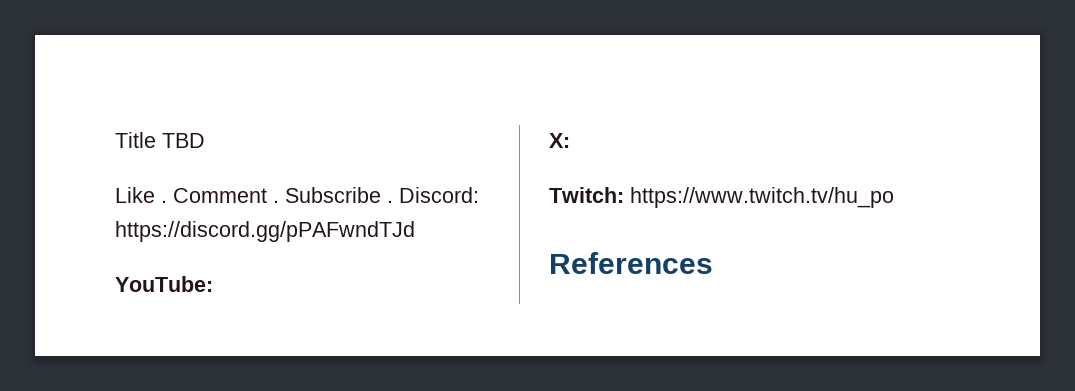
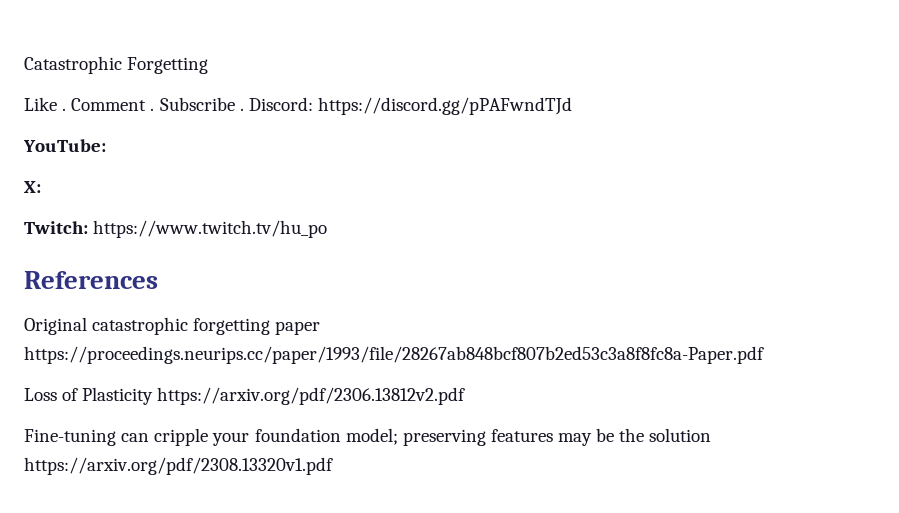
[115,132,205,148] Title TBD -> [24,56,209,74] Catastrophic Forgetting
(713, 263) none -> [24,317,321,335] [24,346,764,364] [24,387,466,405] [24,428,712,446] [24,457,333,475] // Original catastrophic forgetting paper https://proceedings.neurips.cc/paper/1993/file/28267ab848bcf807b2ed53c3a8f8fc8a-Paper.pdf // Loss of Plasticity https://arxiv.org/pdf/2306.13812v2.pdf // Fine-tuning can cripple your foundation model; preserving features may be the solution https://arxiv.org/pdf/2308.13320v1.pdf

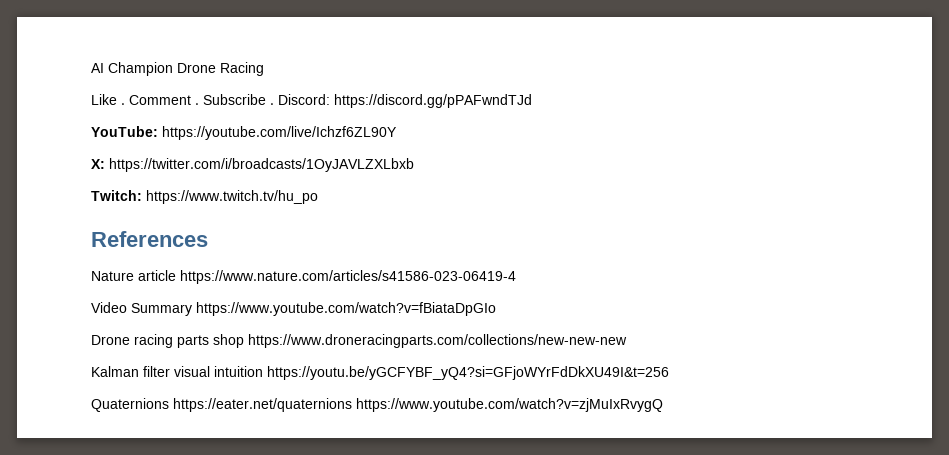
[24,56,209,74] Catastrophic Forgetting -> [91,62,264,76] AI Champion Drone Racing
(106, 145) none -> [162,126,397,140] https://youtube.com/live/Ichzf6ZL90Y
(41, 187) none -> [109,158,414,172] https://twitter.com/i/broadcasts/1OyJAVLZXLbxb
[24,317,321,335] [24,346,764,364] [24,387,466,405] [24,428,712,446] [24,457,333,475] Original catastrophic forgetting paper https://proceedings.neurips.cc/paper/1993/file/28267ab848bcf807b2ed53c3a8f8fc8a-Paper.pdf // Loss of Plasticity https://arxiv.org/pdf/2306.13812v2.pdf // Fine-tuning can cripple your foundation model; preserving features may be the solution https://arxiv.org/pdf/2308.13320v1.pdf -> [91,270,516,284] [91,302,496,316] [91,334,627,348] [91,366,669,380] [91,398,663,412] Nature article https://www.nature.com/articles/s41586-023-06419-4 // Video Summary https://www.youtube.com/watch?v=fBiataDpGIo // Drone racing parts shop https://www.droneracingparts.com/collections/new-new-new // Kalman filter visual intuition https://youtu.be/yGCFYBF_yQ4?si=GFjoWYrFdDkXU49I&t=256 // Quaternions https://eater.net/quaternions https://www.youtube.com/watch?v=zjMuIxRvygQ

